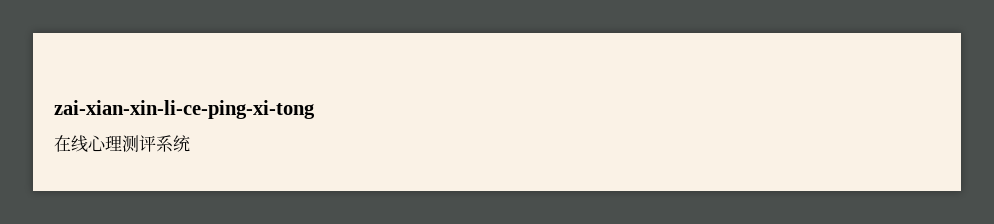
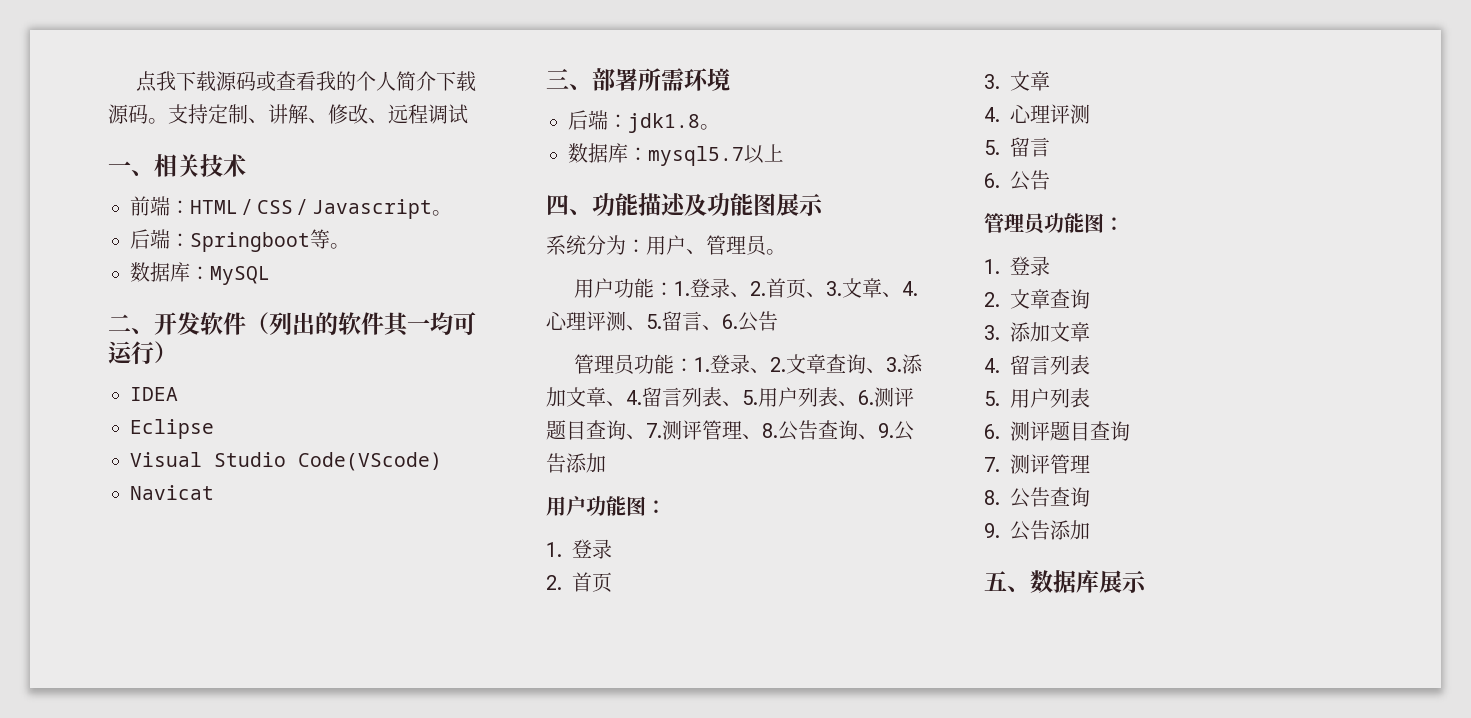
[54,100,315,119] [54,135,190,153] zai-xian-xin-li-ce-ping-xi-tong // 在线心理测评系统 -> [136,71,477,92] [108,104,468,124] [108,154,246,177] [130,196,452,219] [130,229,350,252] [130,262,270,285] [108,312,476,337] [108,341,177,365] [130,387,178,401] [130,419,214,439] [130,452,442,471] [130,485,214,500] [546,68,730,91] [568,110,720,133] [568,143,784,166] [546,193,824,216] [546,235,786,256] [574,278,919,298] [546,311,778,332] [574,354,924,375] [546,387,914,407] [546,420,914,441] [546,453,606,473] [546,496,666,516] [546,539,612,559] [546,572,612,592] [984,71,1050,91] [984,104,1090,124] [984,137,1050,157] [984,170,1050,191] [984,213,1124,235] [984,256,1050,276] [984,289,1090,309] [984,322,1090,342] [984,355,1090,375] [984,388,1090,408] [984,421,1130,441] [984,454,1090,474] [984,487,1090,508] [984,520,1090,541] [984,570,1147,593] 点我下载源码或查看我的个人简介下载源码。支持定制、讲解、修改、远程调试 // 一、相关技术 // 前端：HTML / CSS / Javascript。 // 后端：Springboot等。 // 数据库：MySQL // 二、开发软件（列出的软件其一均可运行） // IDEA // Eclipse // Visual Studio Code(VScode) // Navicat // 三、部署所需环境 // 后端：jdk1.8。 // 数据库：mysql5.7以上 // 四、功能描述及功能图展示 // 系统分为：用户、管理员。 // 用户功能：1.登录、2.首页、3.文章、4.心理评测、5.留言、6.公告 // 管理员功能：1.登录、2.文章查询、3.添加文章、4.留言列表、5.用户列表、6.测评题目查询、7.测评管理、8.公告查询、9.公告添加 // 用户功能图： // 1.登录 // 2.首页 // 3.文章 // 4.心理评测 // 5.留言 // 6.公告 // 管理员功能图： // 1.登录 // 2.文章查询 // 3.添加文章 // 4.留言列表 // 5.用户列表 // 6.测评题目查询 // 7.测评管理 // 8.公告查询 // 9.公告添加 // 五、数据库展示

